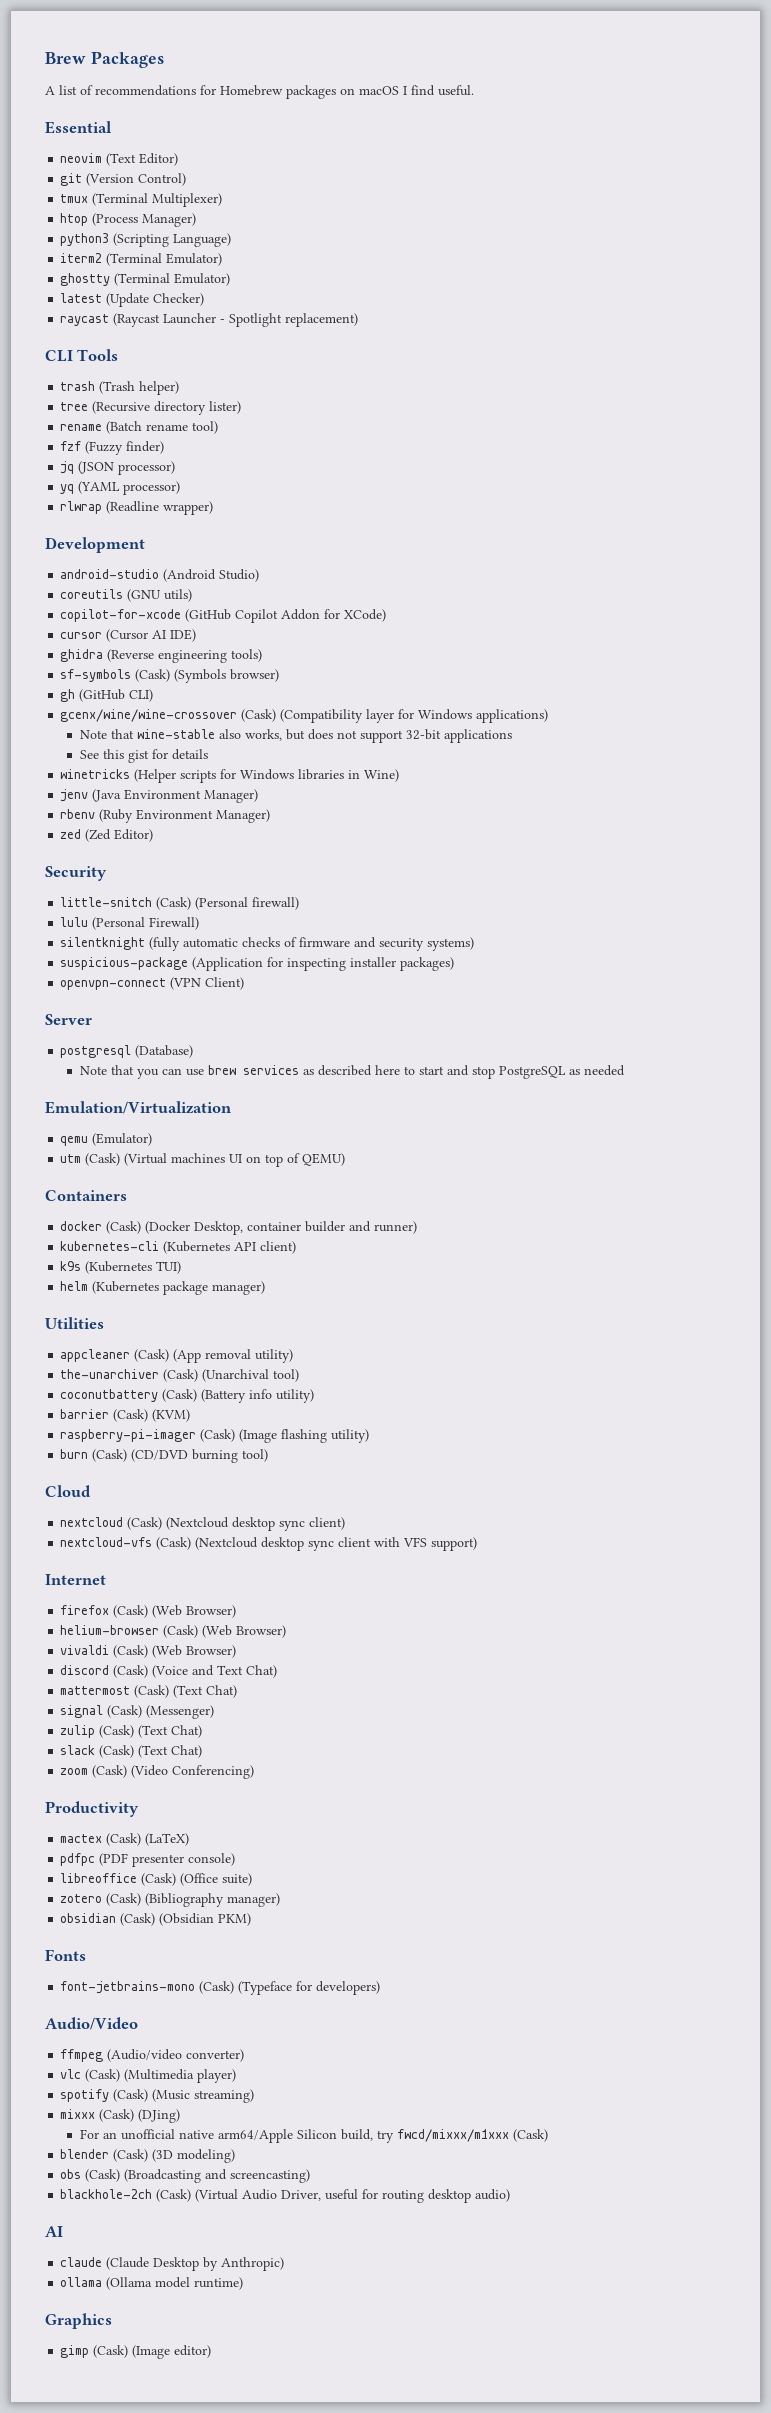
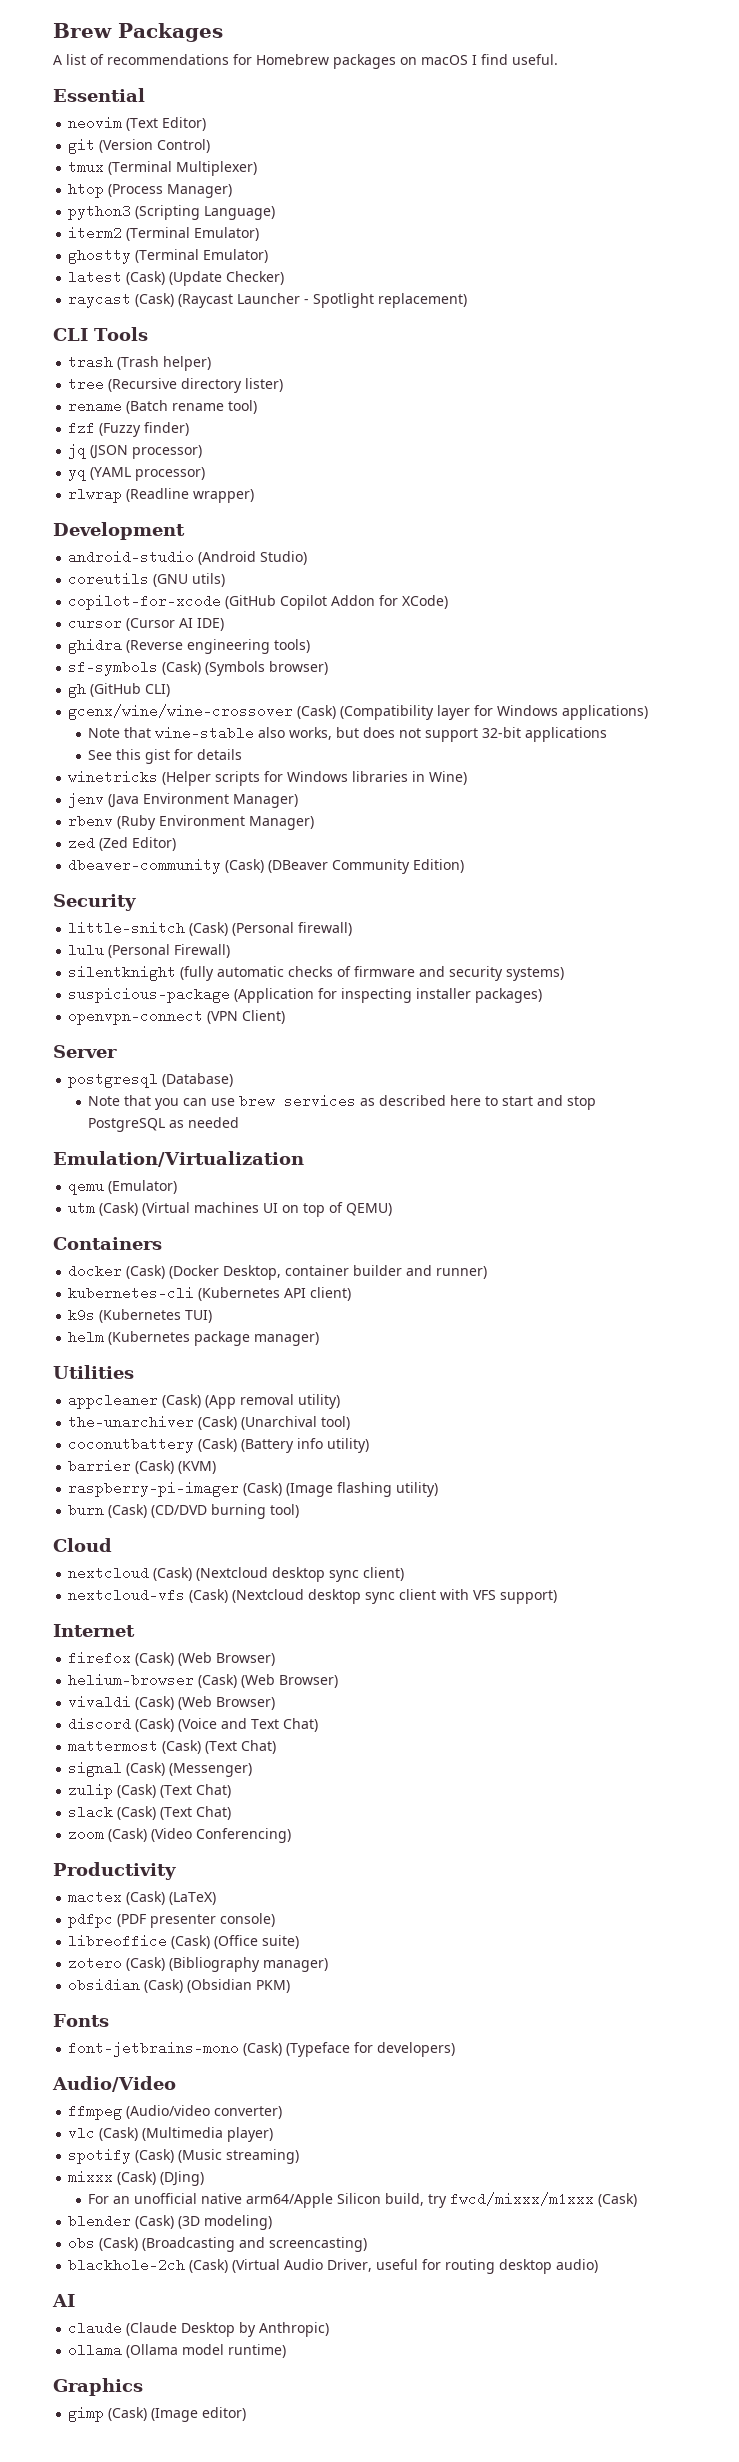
(103, 298) none -> [126,271,166,285] (Cask)
(110, 320) none -> [135,293,175,307] (Cask)
(154, 835) none -> [68,858,465,874] // dbeaver-community (Cask) (DBeaver Community Edition)

